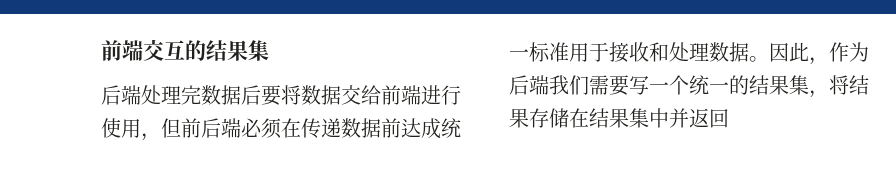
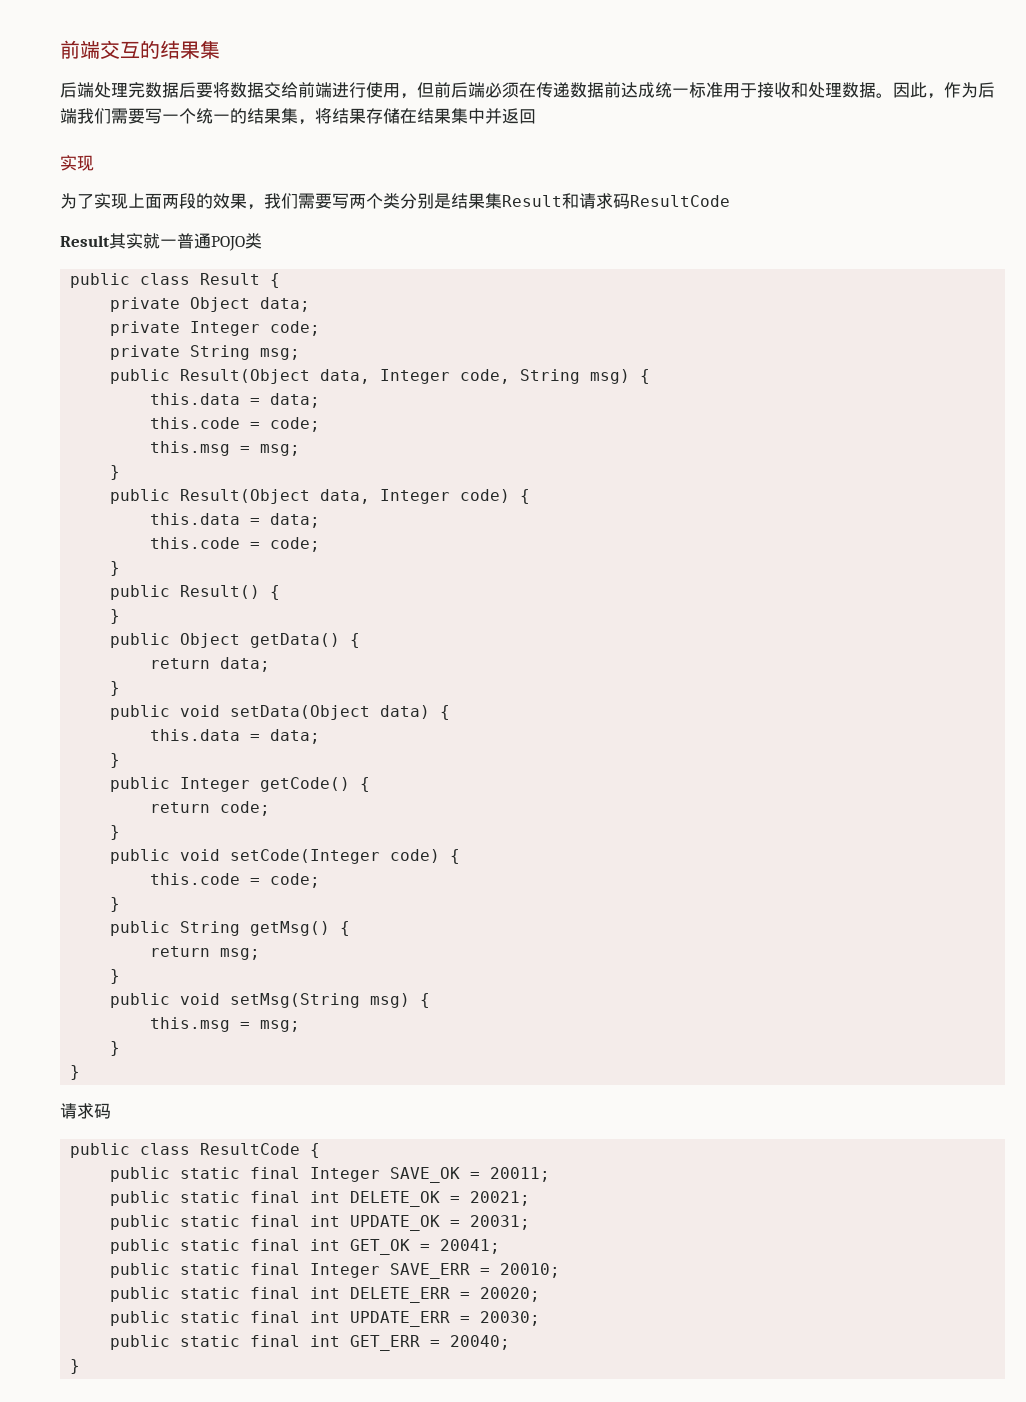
(729, 118) none -> [60,155,94,171] [60,193,730,210] [60,233,262,251] [70,273,281,288] [110,297,311,312] [110,321,321,336] [110,345,301,360] [110,369,651,384] [150,393,321,408] [150,417,321,432] [150,441,301,456] [110,465,121,480] [110,489,531,504] [150,513,321,528] [150,537,321,552] [110,561,121,576] [110,585,281,600] [110,609,121,624] [110,633,361,648] [150,657,271,672] [110,681,121,696] [110,705,451,720] [150,729,321,744] [110,753,121,768] [110,777,371,792] [150,801,271,816] [110,825,121,840] [110,849,461,864] [150,873,321,888] [110,897,121,912] [110,921,351,936] [150,946,261,960] [110,969,121,984] [110,993,431,1008] [150,1017,301,1032] [110,1041,121,1056] [70,1065,81,1080] [60,1103,111,1119] [70,1143,321,1158] [110,1167,551,1183] [110,1191,531,1207] [110,1215,531,1231] [110,1239,501,1255] [110,1263,561,1279] [110,1287,541,1303] [110,1311,541,1327] [110,1335,511,1351] [70,1359,81,1374] // 实现 // 为了实现上面两段的效果，我们需要写两个类分别是结果集Result和请求码ResultCode // Result其实就一普通POJO类 // public class Result { // private Object data; // private Integer code; // private String msg; // public Result(Object data, Integer code, String msg) { // this.data = data; // this.code = code; // this.msg = msg; // } // public Result(Object data, Integer code) { // this.data = data; // this.code = code; // } // public Result() { // } // public Object getData() { // return data; // } // public void setData(Object data) { // this.data = data; // } // public Integer getCode() { // return code; // } // public void setCode(Integer code) { // this.code = code; // } // public String getMsg() { // return msg; // } // public void setMsg(String msg) { // this.msg = msg; // } // } // 请求码 // public class ResultCode { // public static final Integer SAVE_OK = 20011; // public static final int DELETE_OK = 20021; // public static final int UPDATE_OK = 20031; // public static final int GET_OK = 20041; // public static final Integer SAVE_ERR = 20010; // public static final int DELETE_ERR = 20020; // public static final int UPDATE_ERR = 20030; // public static final int GET_ERR = 20040; // }

